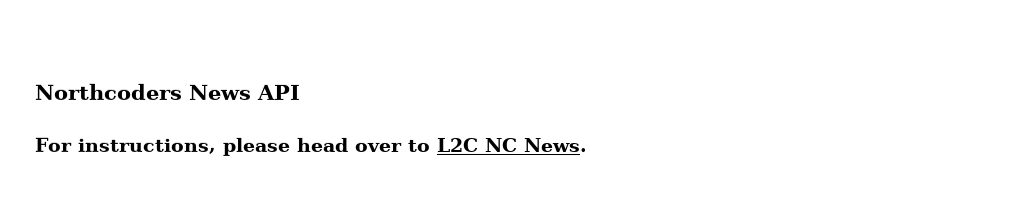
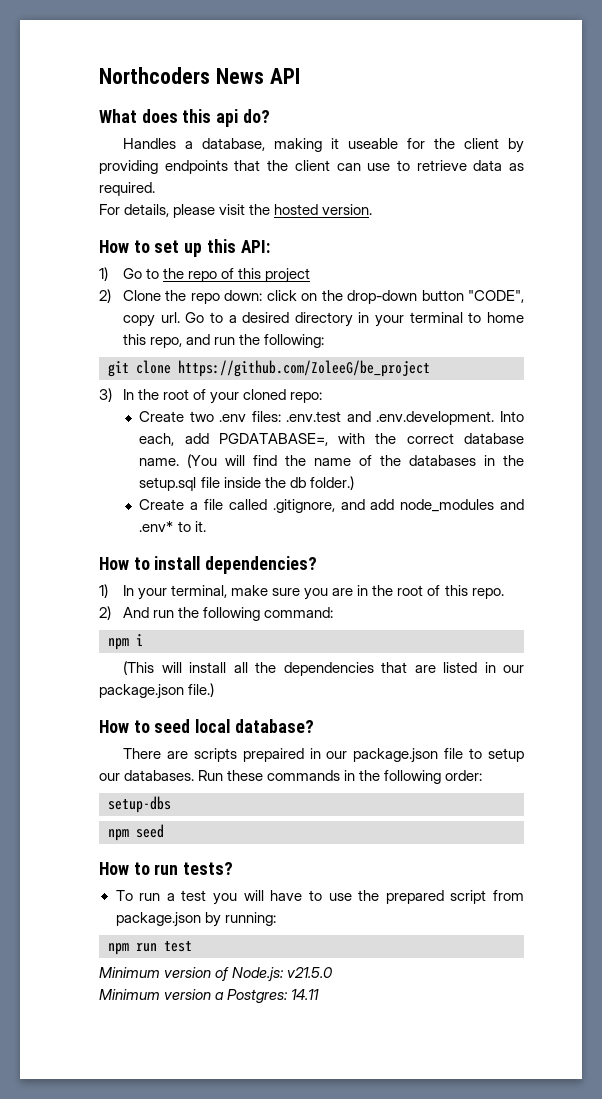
[34,137,587,156] For instructions, please head over to L2C NC News. -> [99,109,270,127] [123,138,524,153] [99,160,524,174] [99,182,155,196] [99,204,373,218] [99,239,270,257] [99,267,311,283] [99,289,524,304] [122,312,524,327] [122,334,325,348] [108,360,430,377] [99,388,323,404] [139,411,524,425] [139,433,524,446] [139,454,524,468] [139,476,354,491] [139,499,525,513] [139,521,206,532] [99,556,318,574] [99,584,504,600] [99,606,334,621] [108,634,143,650] [123,661,524,676] [99,683,215,699] [99,719,314,733] [123,748,524,763] [99,770,483,784] [108,796,171,813] [108,824,164,841] [99,862,234,875] [115,890,524,905] [115,912,276,927] [108,941,192,955] [99,967,334,982] [99,989,320,1003] What does this api do? // Handles a database, making it useable for the client by providing endpoints that the client can use to retrieve data as required. // For details, please visit the hosted version. // How to set up this API: // 1) Go to the repo of this project // 2) Clone the repo down: click on the drop-down button "CODE", copy url. Go to a desired directory in your terminal to home this repo, and run the following: // git clone https://github.com/ZoleeG/be_project // 3) In the root of your cloned repo: // Create two .env files: .env.test and .env.development. Into each, add PGDATABASE=, with the correct database name. (You will find the name of the databases in the setup.sql file inside the db folder.) // Create a file called .gitignore, and add node_modules and .env* to it. // How to install dependencies? // 1) In your terminal, make sure you are in the root of this repo. // 2) And run the following command: // npm i // (This will install all the dependencies that are listed in our package.json file.) // How to seed local database? // There are scripts prepaired in our package.json file to setup our databases. Run these commands in the following order: // setup-dbs // npm seed // How to run tests? // To run a test you will have to use the prepared script from package.json by running: // npm run test // Minimum version of Node.js: v21.5.0 // Minimum version a Postgres: 14.11

